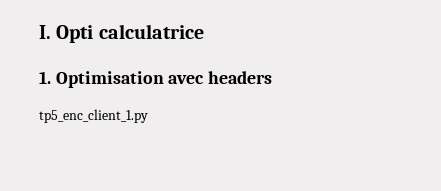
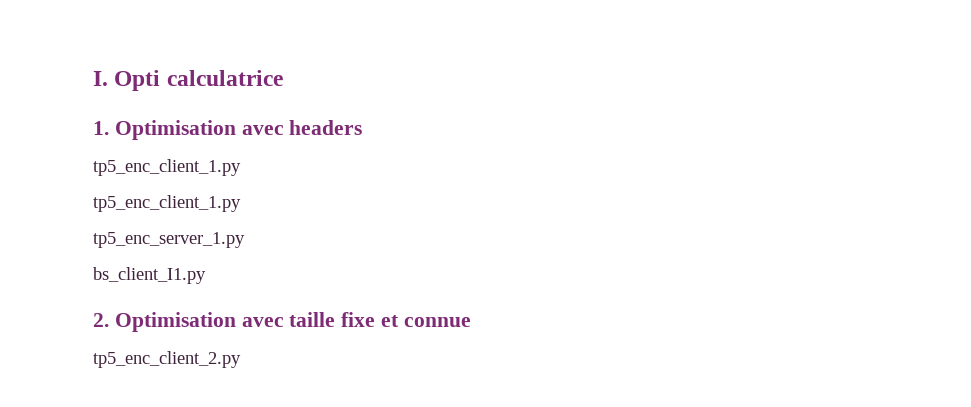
(148, 116) none -> [93,195,241,212] [93,232,245,248] [93,267,206,284] [93,312,471,332] [93,351,241,368] // tp5_enc_client_1.py // tp5_enc_server_1.py // bs_client_I1.py // 2. Optimisation avec taille fixe et connue // tp5_enc_client_2.py

